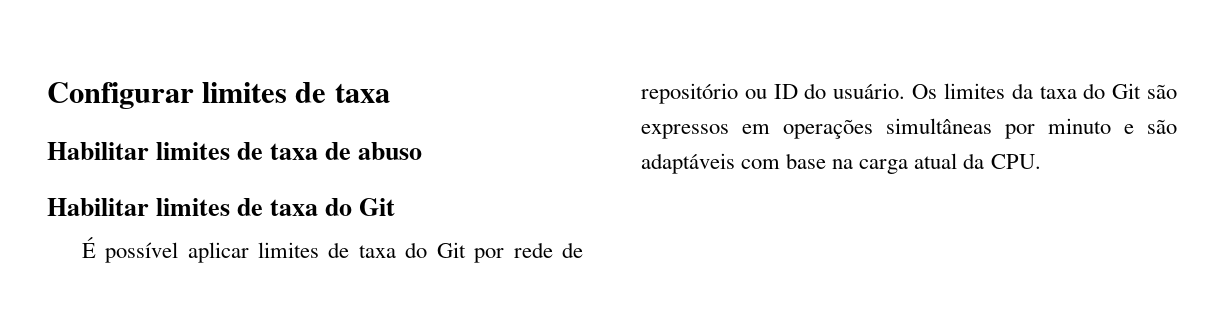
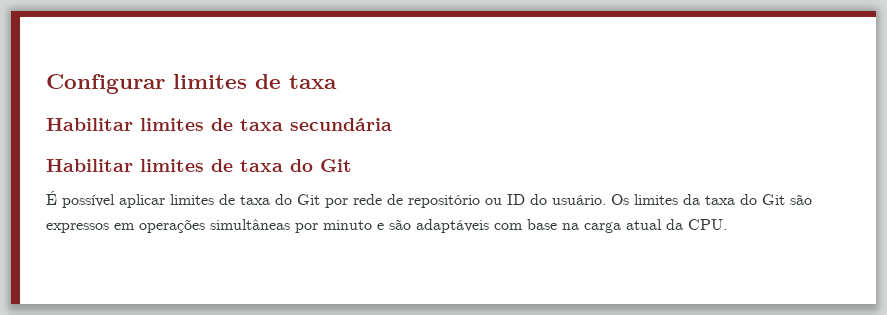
[325,142,423,160] de abuso -> [290,118,392,131] secundária

